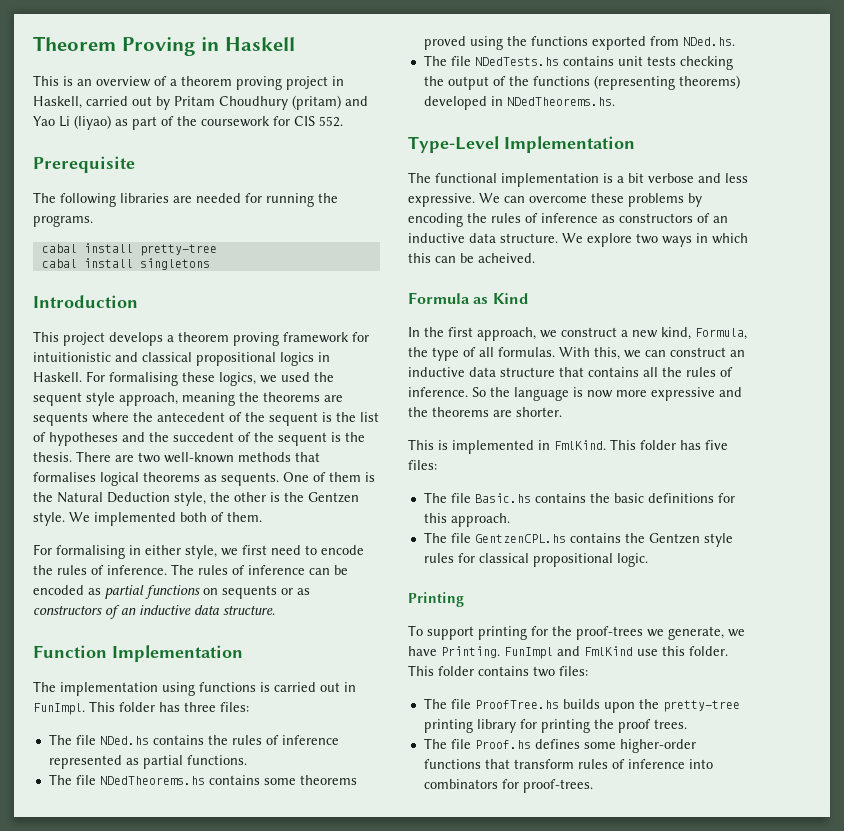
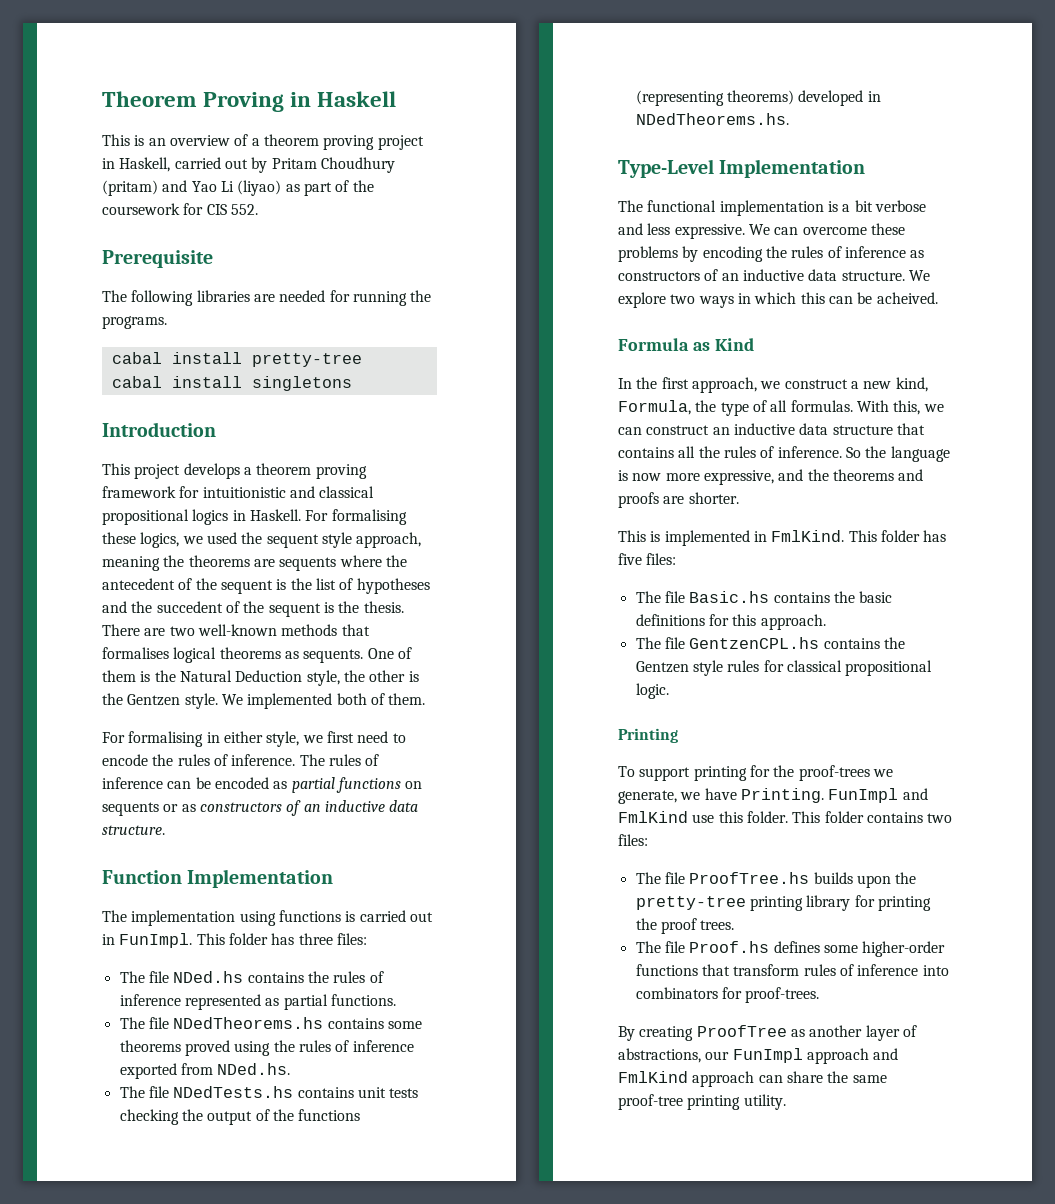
[530,36,588,46] functions -> [298,1040,414,1052] rules of inference
[651,387,715,401] expressive -> [703,470,774,485] expressive,
(489, 412) none -> [898,469,924,481] [618,492,659,508] and proofs
(593, 786) none -> [618,1025,917,1041] [618,1048,899,1064] [618,1071,887,1087] [618,1094,786,1110] // By creating ProofTree as another layer of abstractions, our FunImpl approach and FmlKind approach can share the same proof-tree printing utility.

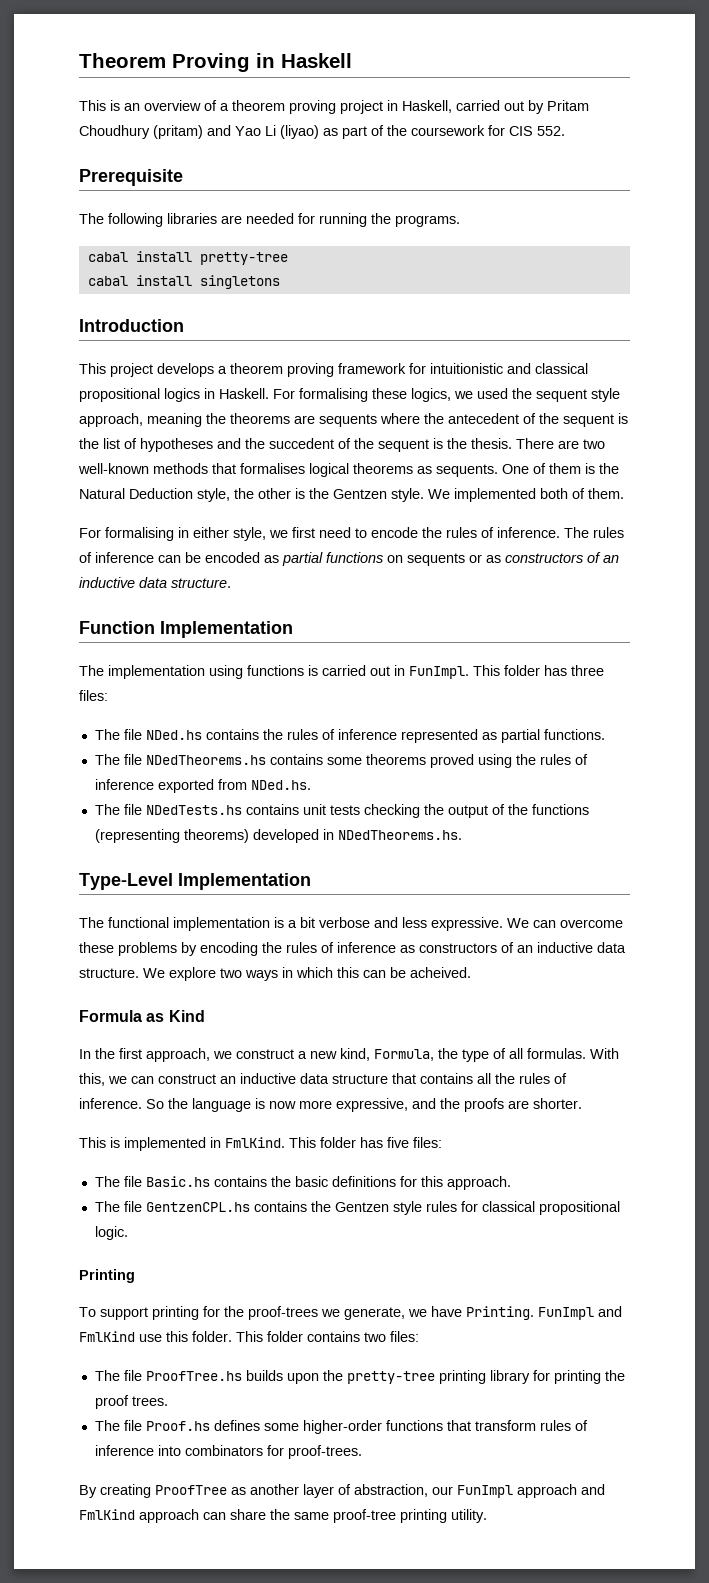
[832,469,924,481] theorems and -> (460, 1103) none
[618,1048,701,1063] abstractions, -> [354,1484,428,1497] abstraction,

